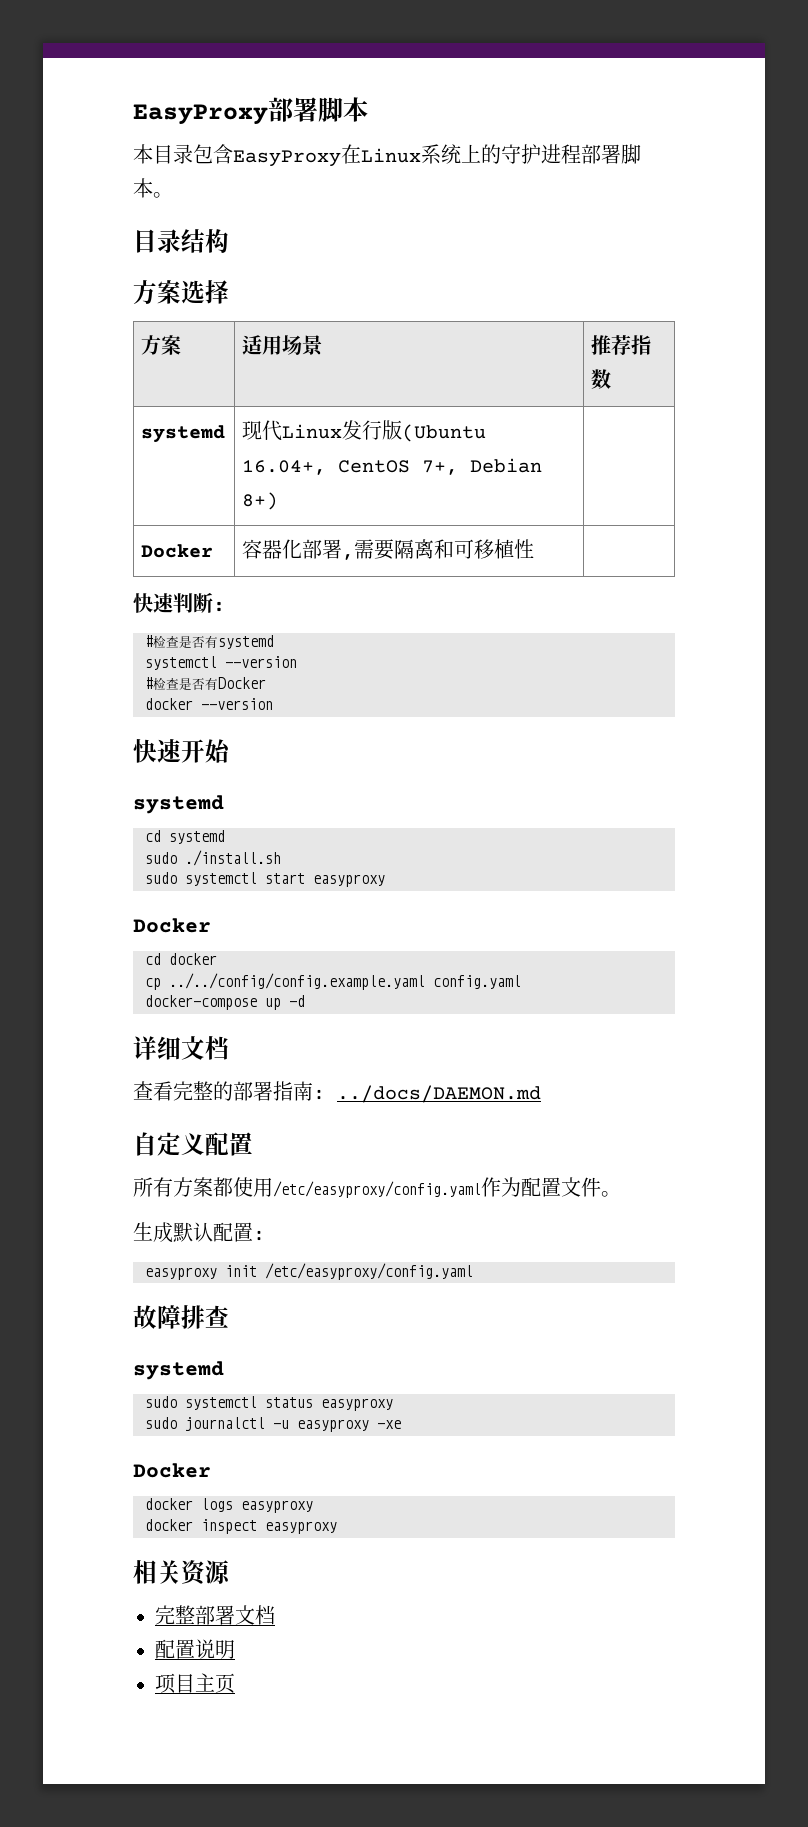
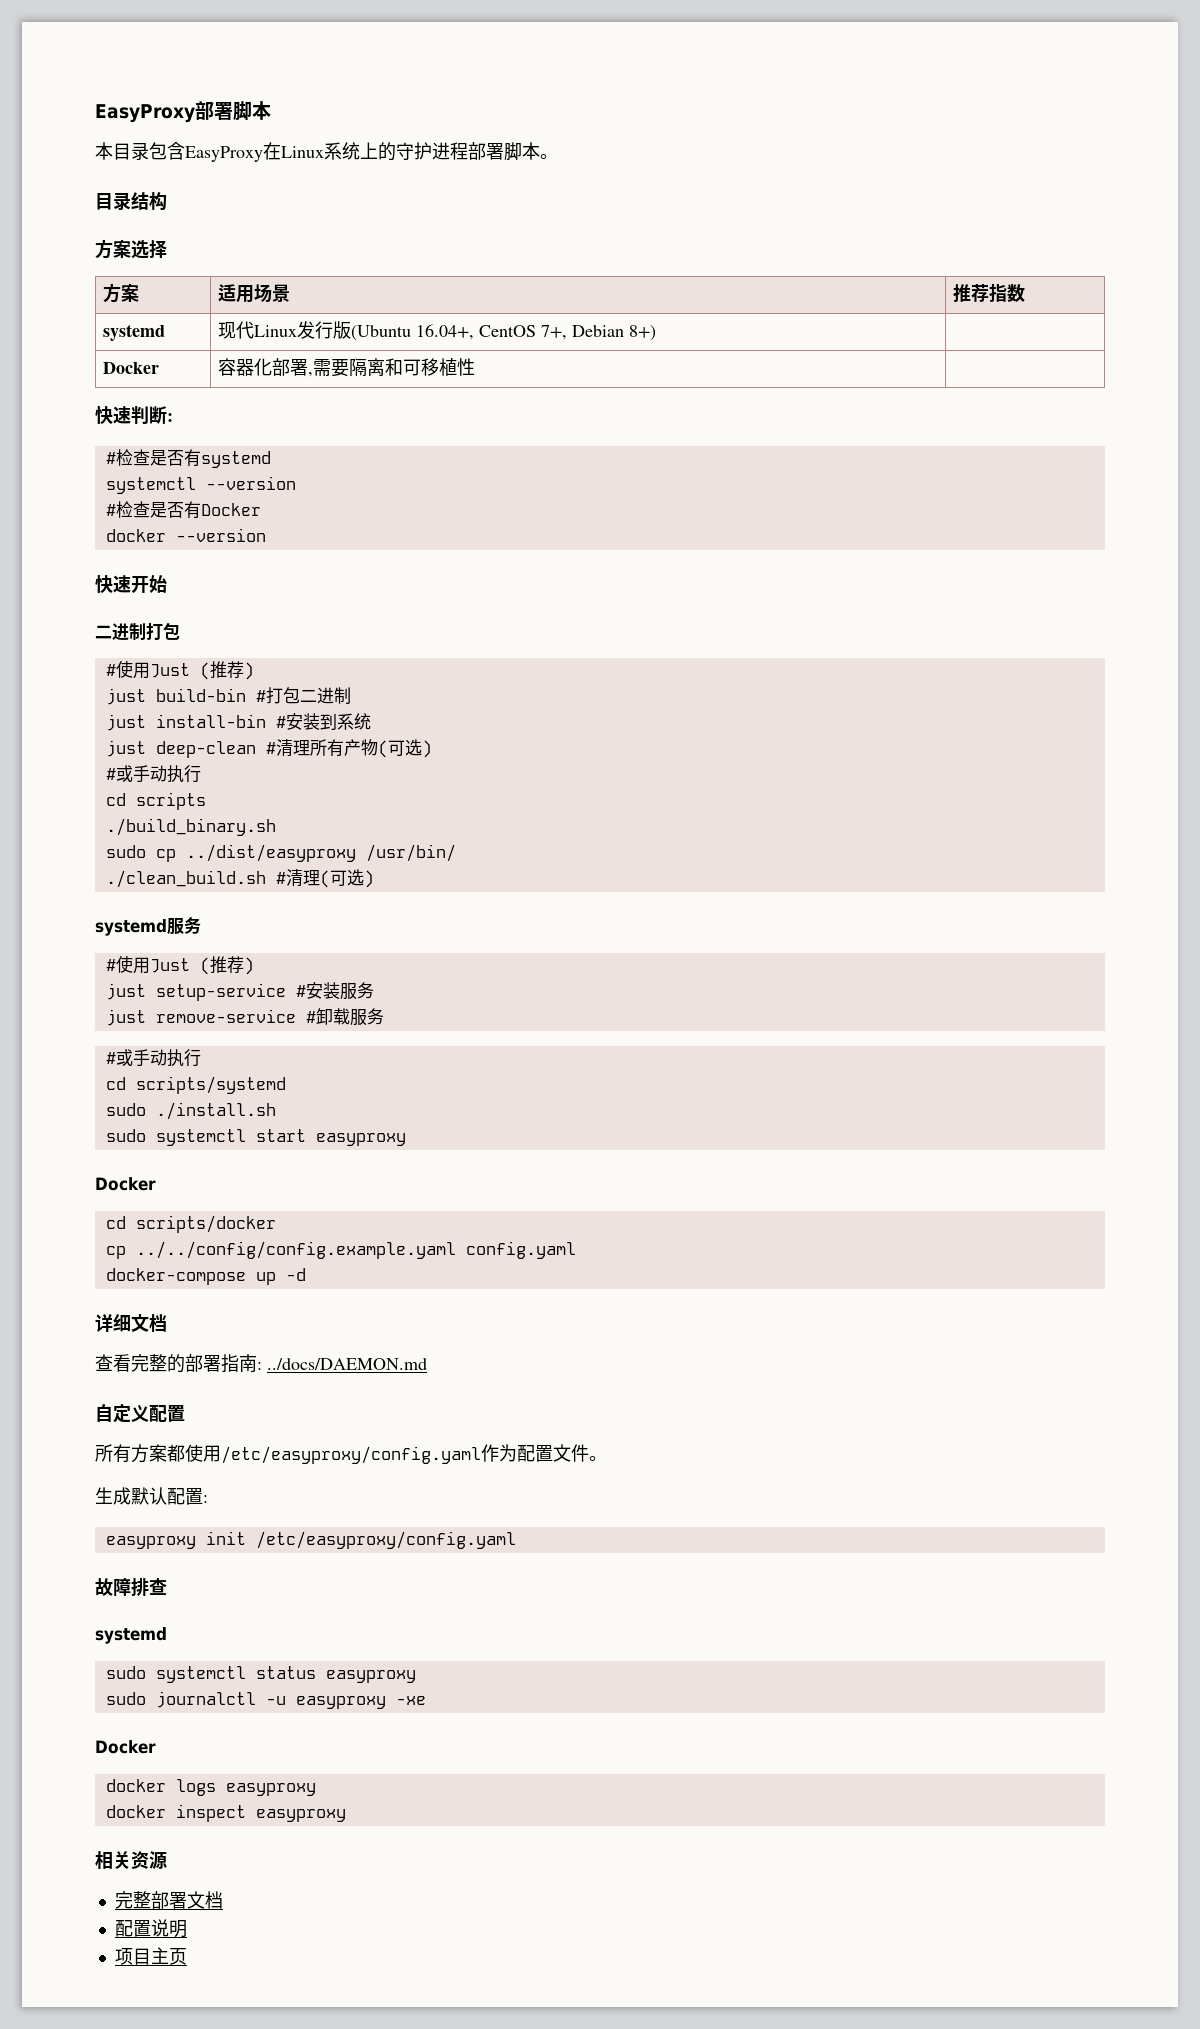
[133,795,224,814] [145,830,225,844] systemd // cd systemd -> [95,622,180,641] [105,660,254,680] [105,687,351,705] [105,713,371,731] [105,739,432,758] [105,765,201,783] [105,792,206,810] [105,818,276,836] [105,844,456,862] [105,869,374,888] [95,917,201,936] [105,955,254,975] [105,982,374,1001] [105,1008,384,1026] [105,1049,201,1067] [105,1076,286,1094] 二进制打包 // #使用Just (推荐) // just build-bin #打包二进制 // just install-bin #安装到系统 // just deep-clean #清理所有产物(可选) // #或手动执行 // cd scripts // ./build_binary.sh // sudo cp ../dist/easyproxy /usr/bin/ // ./clean_build.sh #清理(可选) // systemd服务 // #使用Just (推荐) // just setup-service #安装服务 // just remove-service #卸载服务 // #或手动执行 // cd scripts/systemd
[169,953,217,965] docker -> [135,1215,276,1233] scripts/docker

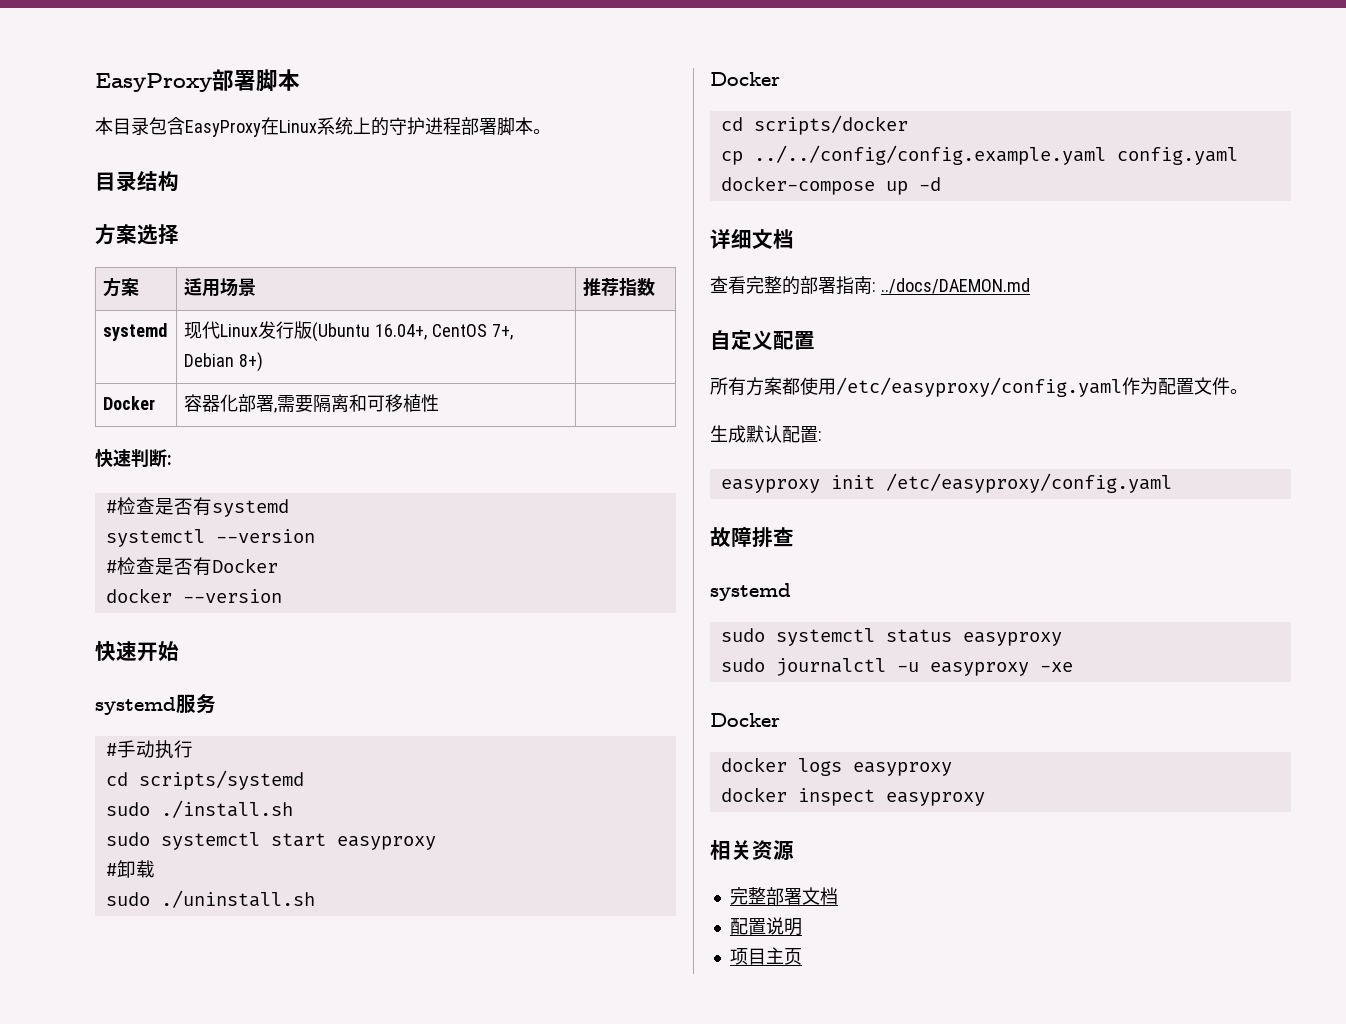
[95,622,180,641] [105,660,254,680] [105,687,351,705] [105,713,371,731] [105,739,432,758] [105,765,201,783] [105,792,206,810] [105,818,276,836] [105,844,456,862] [105,869,374,888] [95,917,201,936] [105,955,254,975] [105,982,374,1001] [105,1008,384,1026] [105,1049,133,1066] 二进制打包 // #使用Just (推荐) // just build-bin #打包二进制 // just install-bin #安装到系统 // just deep-clean #清理所有产物(可选) // #或手动执行 // cd scripts // ./build_binary.sh // sudo cp ../dist/easyproxy /usr/bin/ // ./clean_build.sh #清理(可选) // systemd服务 // #使用Just (推荐) // just setup-service #安装服务 // just remove-service #卸载服务 // #或 -> [95,694,216,715] [105,743,117,756] systemd服务 // #
(406, 1139) none -> [105,860,155,878] [105,890,315,908] // #卸载 // sudo ./uninstall.sh

